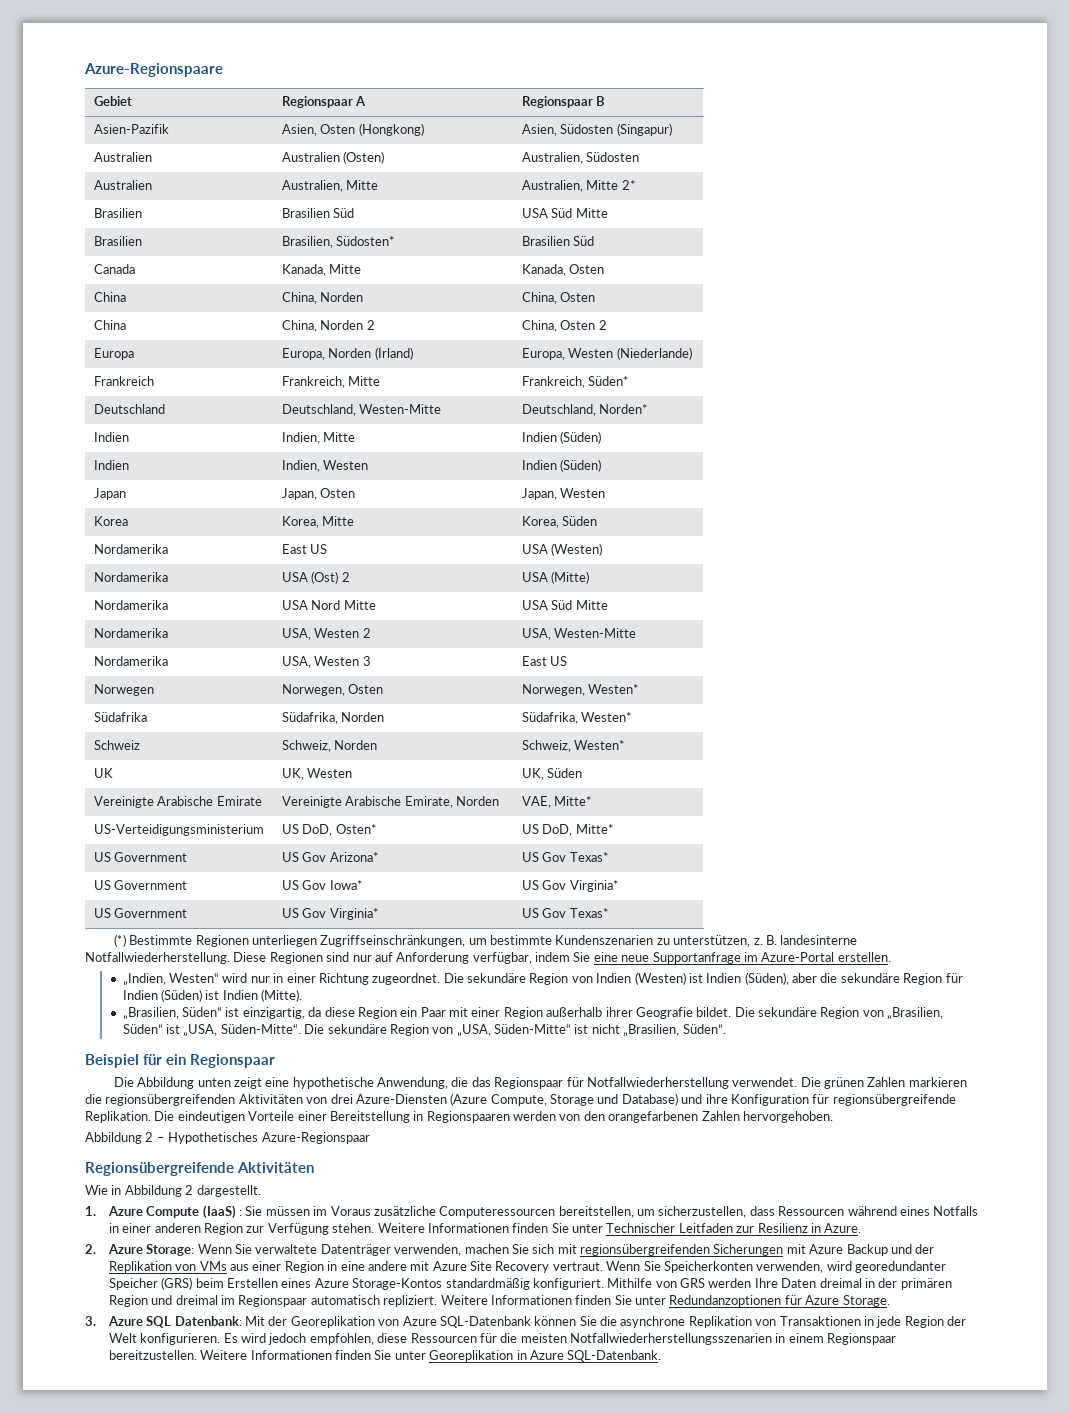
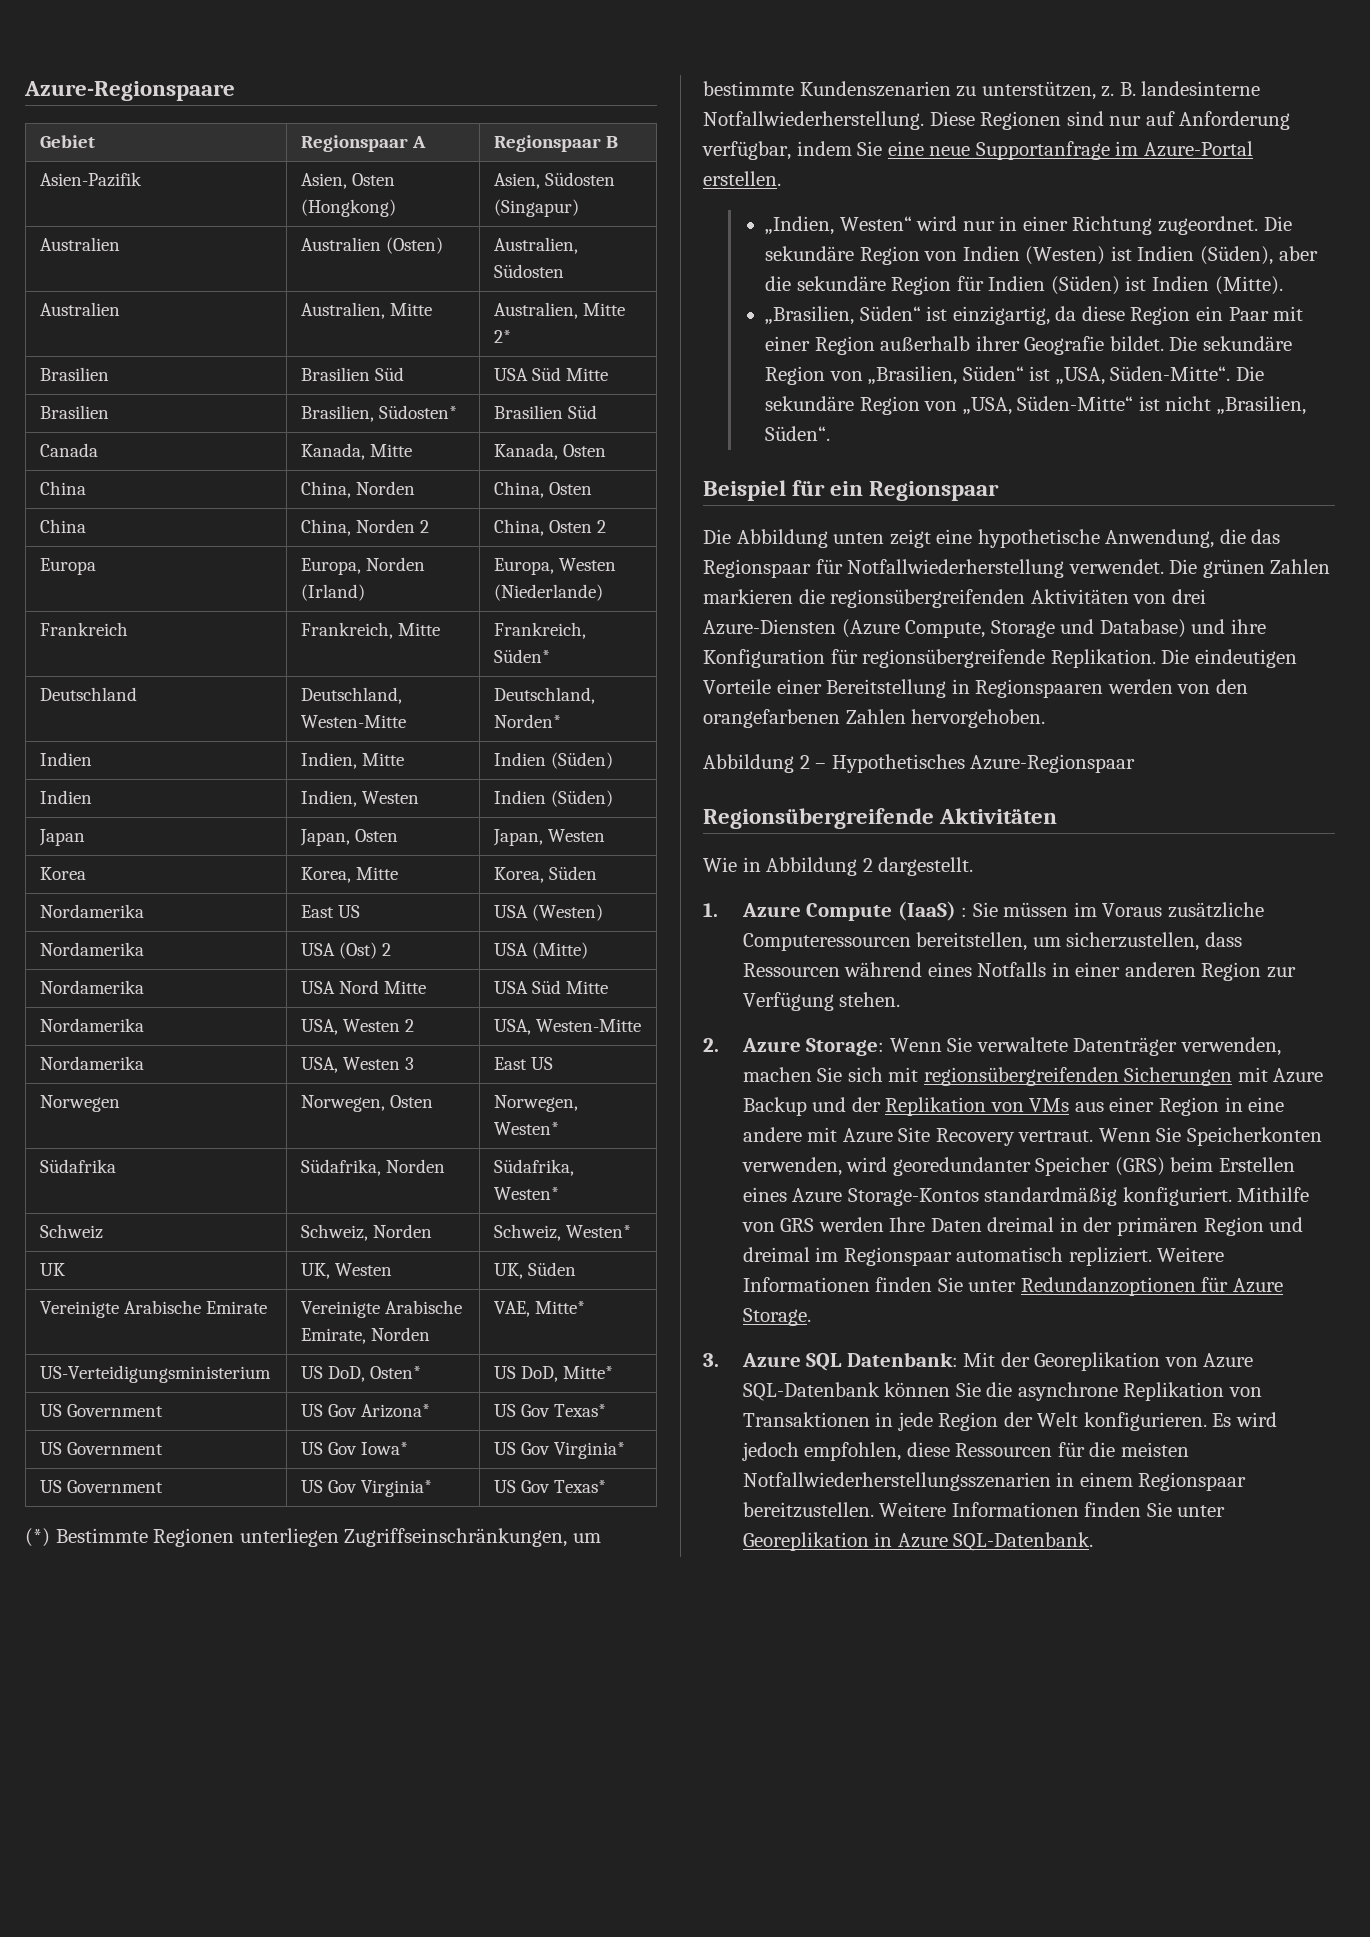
[377,1223,862,1233] Weitere Informationen finden Sie unter Technischer Leitfaden zur Resilienz in Azure. -> (901, 999) none

